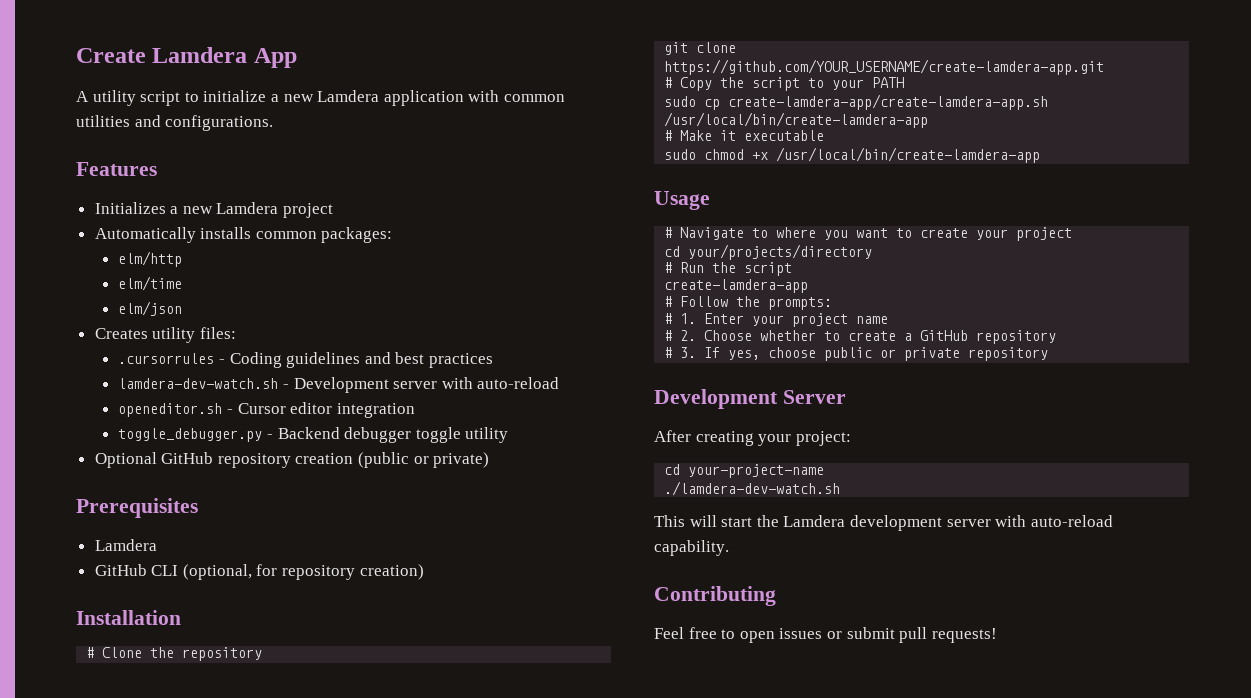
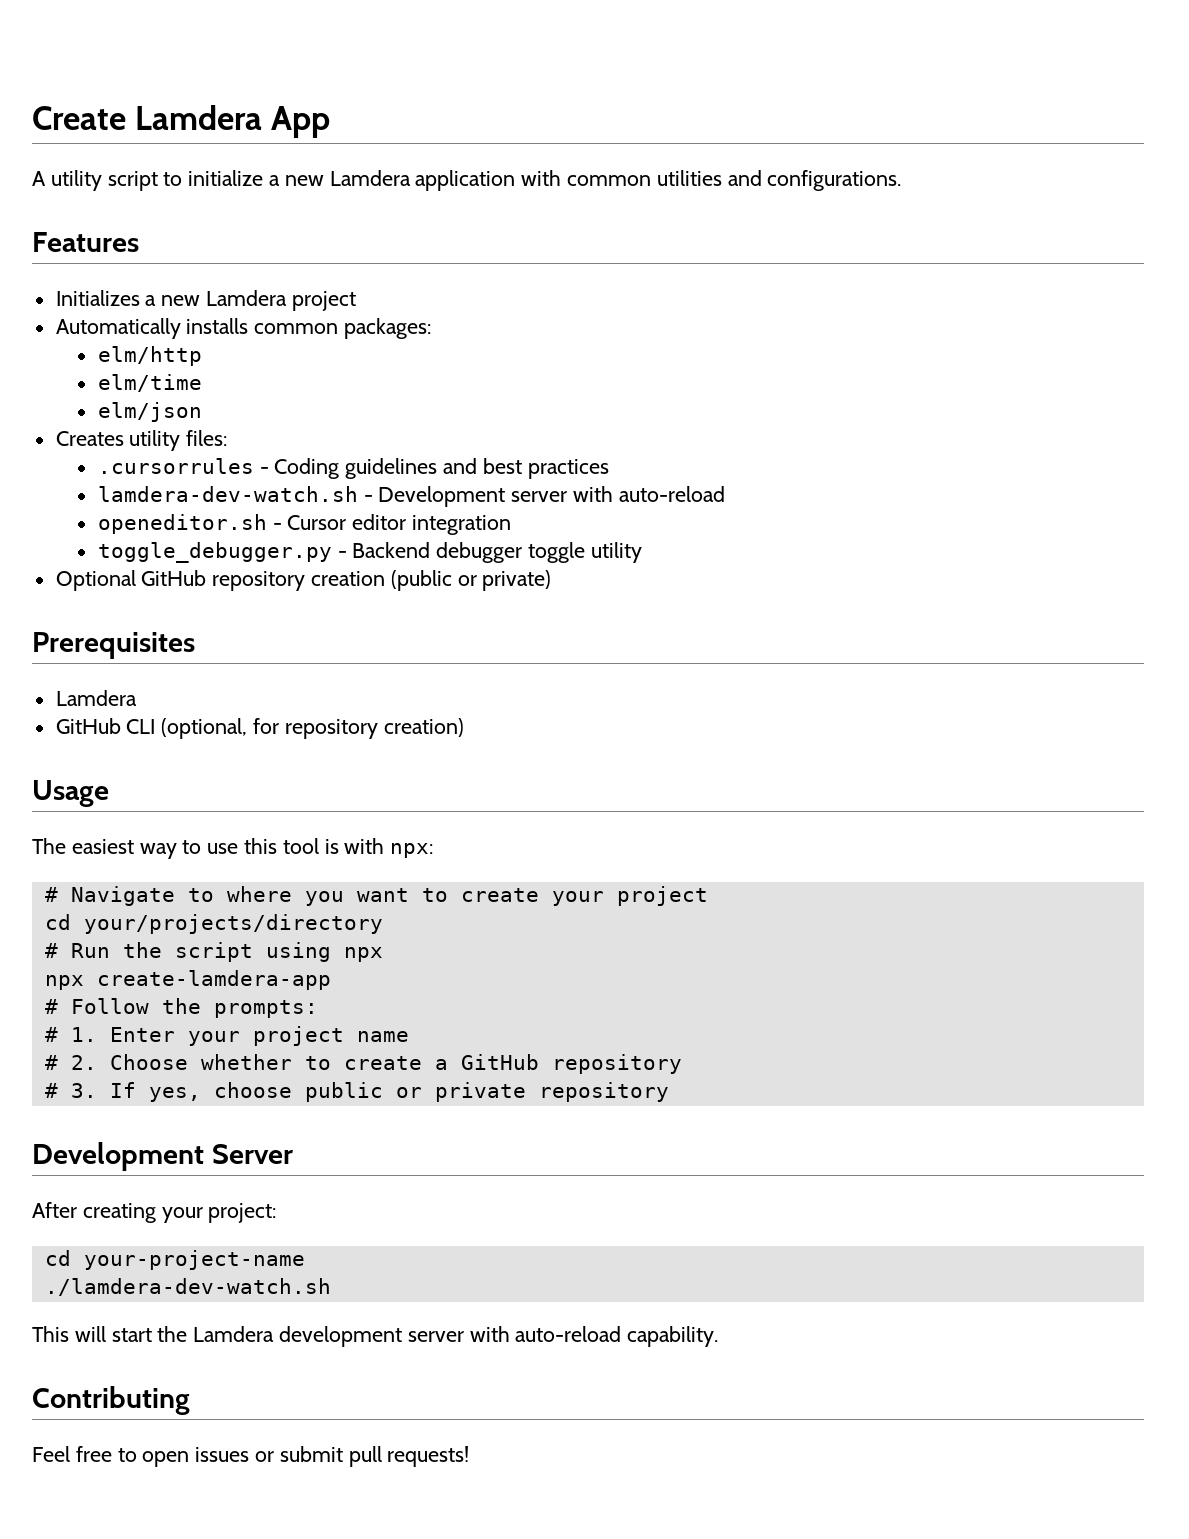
[76,610,181,625] [86,647,263,661] [664,42,737,55] [664,59,1105,75] [664,77,905,91] [664,94,1049,110] [664,112,929,128] [664,130,825,141] [664,147,1041,163] [654,191,710,210] Installation // # Clone the repository // git clone https://github.com/YOUR_USERNAME/create-lamdera-app.git // # Copy the script to your PATH // sudo cp create-lamdera-app/create-lamdera-app.sh /usr/local/bin/create-lamdera-app // # Make it executable // sudo chmod +x /usr/local/bin/create-lamdera-app // Usage -> [32,780,109,807] [32,838,434,859] Usage // The easiest way to use this tool is with npx:
(793, 269) // -> [265,942,383,962] [44,975,84,990] using npx // npx

